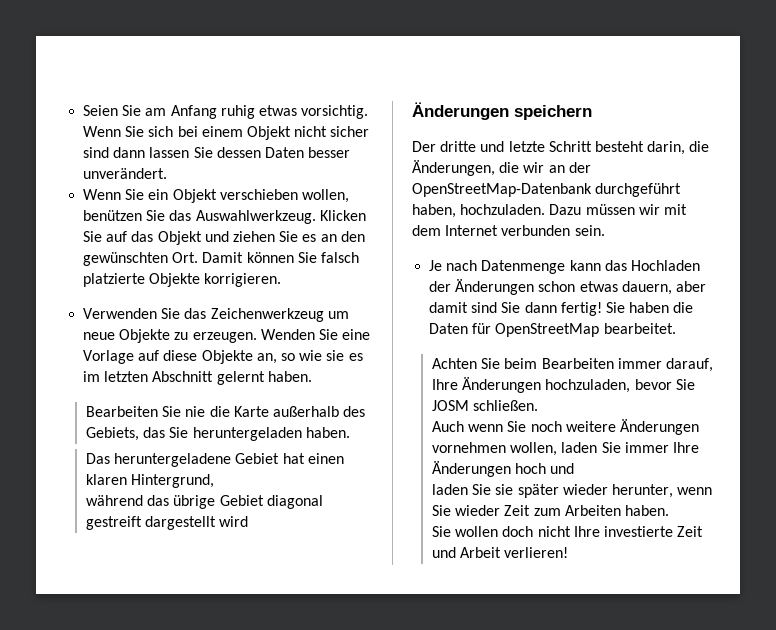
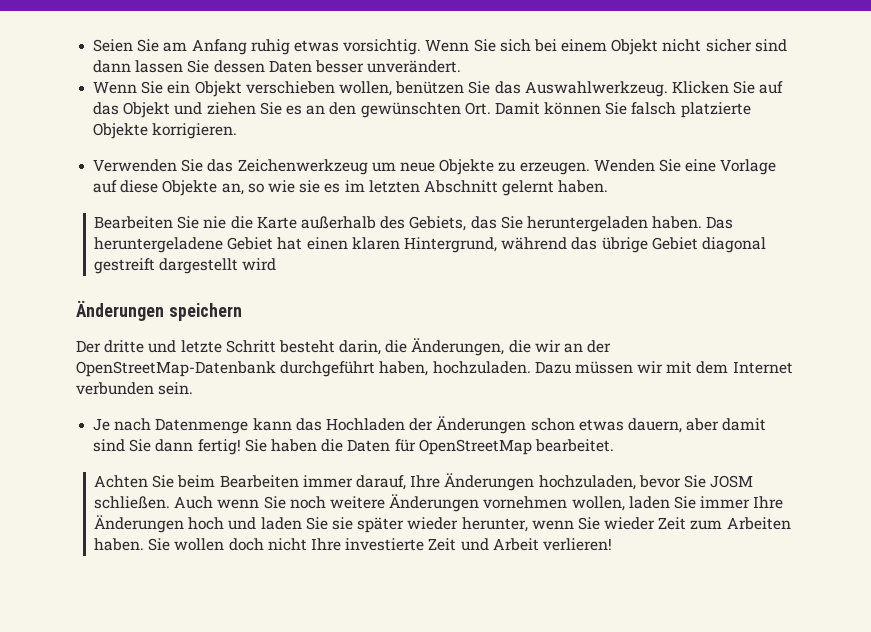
(350, 432) // -> (703, 222) none
(215, 481) // -> (497, 245) none
(539, 405) // -> (171, 502) none
(575, 468) // -> (257, 523) none
(669, 510) // -> (145, 544) none

